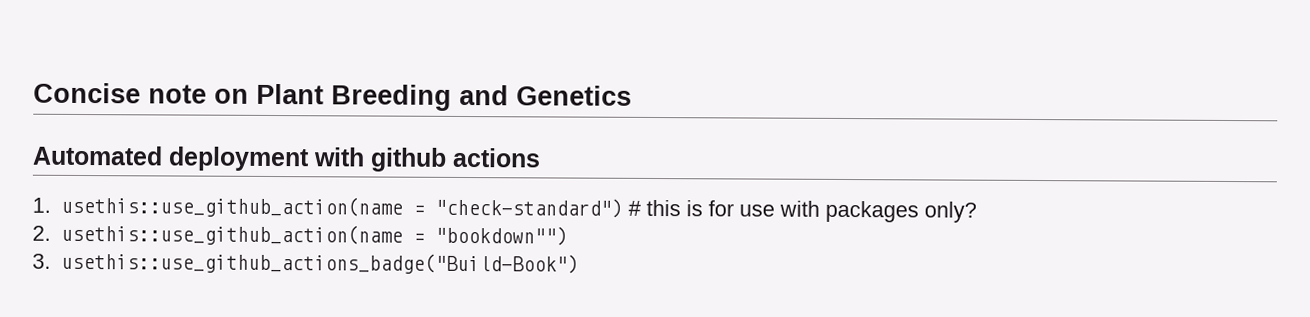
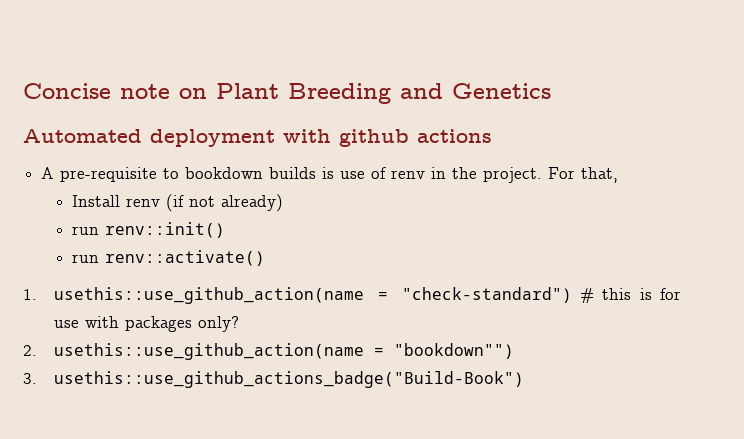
(541, 157) none -> [41,167,619,183] [71,194,283,212] [71,222,225,238] [71,250,265,266] // A pre-requisite to bookdown builds is use of renv in the project. For that, // Install renv (if not already) // run renv::init() // run renv::activate()

